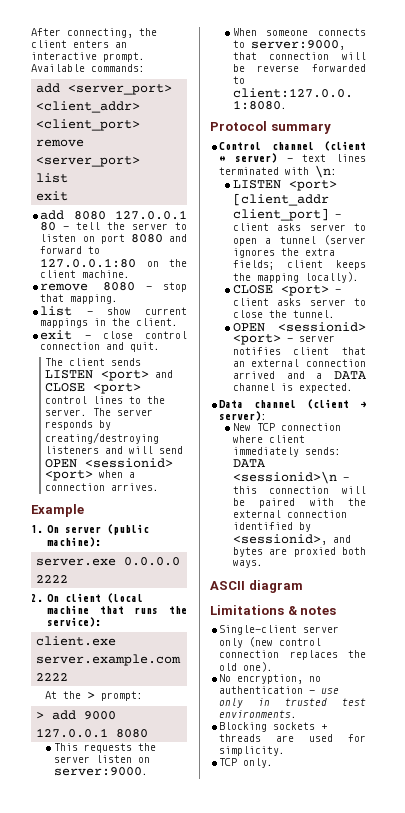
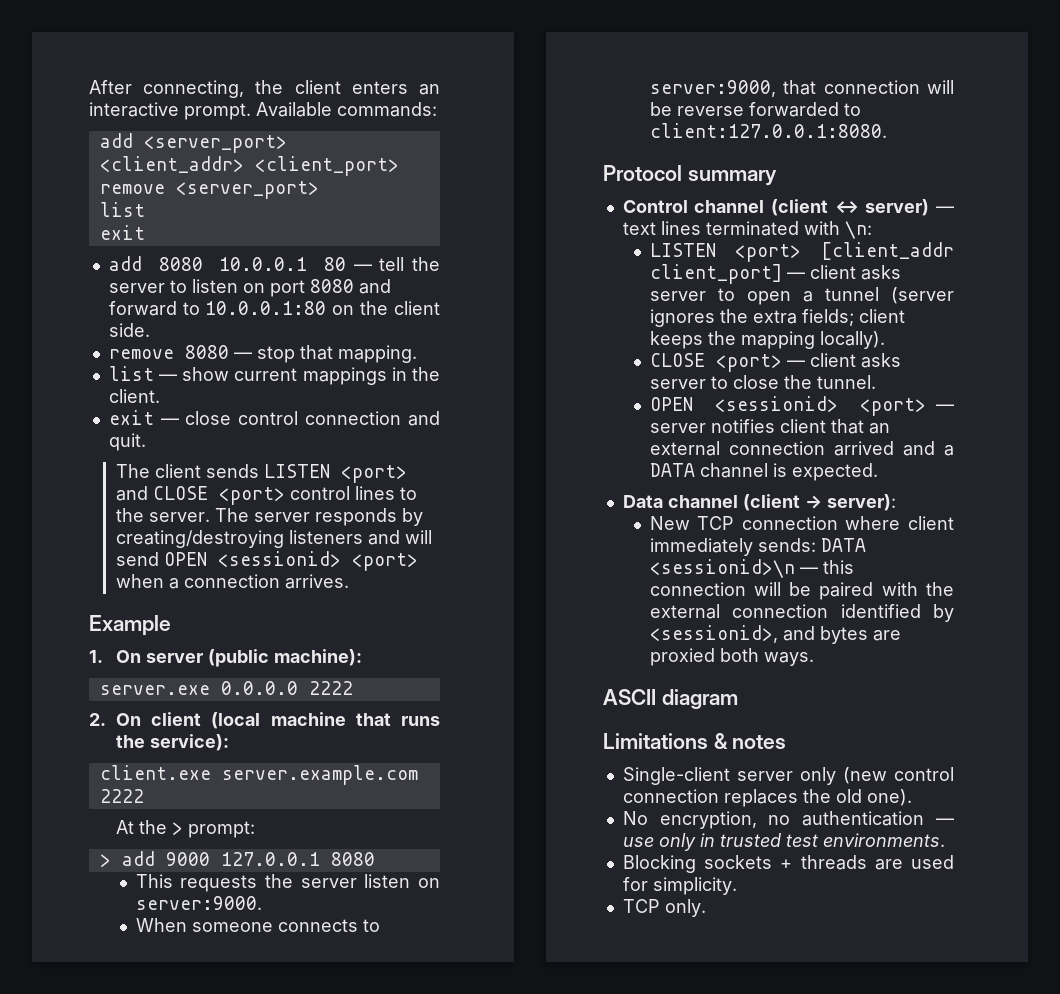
[115,210,187,220] 127.0.0.1 -> [219,257,308,271] 10.0.0.1
[40,258,137,268] 127.0.0.1:80 -> [205,301,327,315] 10.0.0.1:80
[82,270,131,278] machine. -> [108,323,150,337] side.

